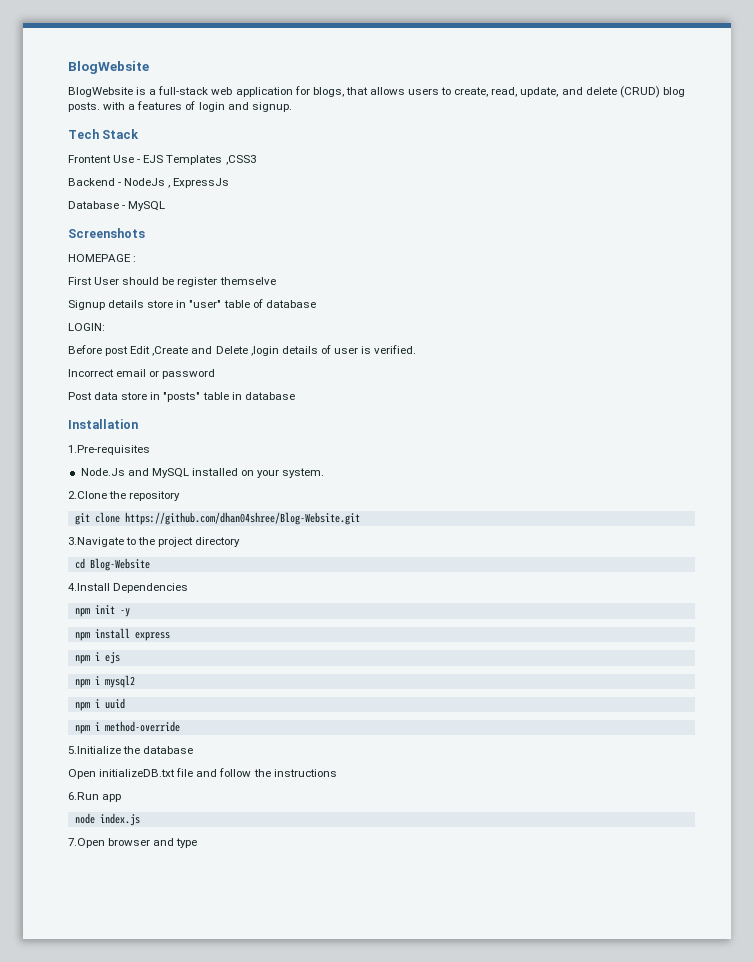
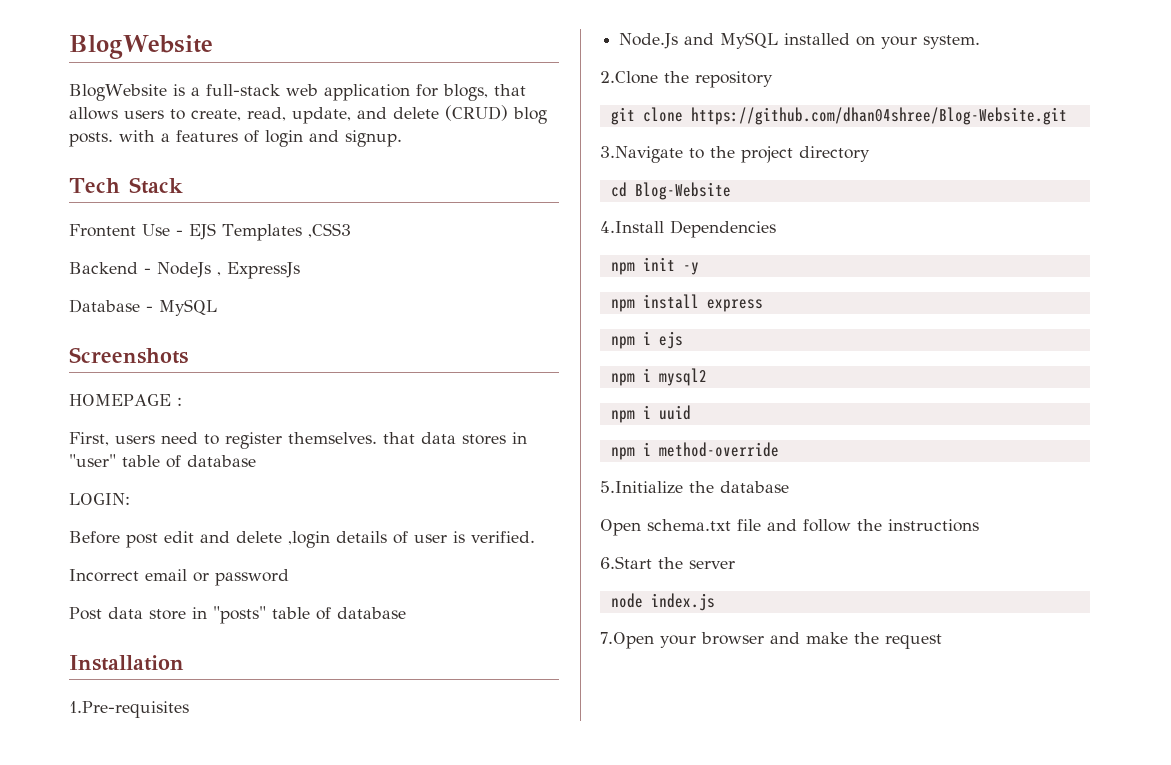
[68,277,276,287] [68,300,174,310] First User should be register themselve // Signup details store -> [69,432,506,449] First, users need to register themselves. that data stores
[130,346,248,356] Edit ,Create and Delete -> [164,531,282,543] edit and delete
[231,392,242,400] in -> [316,607,331,620] of
[99,769,176,777] initializeDB.txt -> [647,519,731,531] schema.txt
[68,792,122,802] 6.Run app -> [600,556,735,569] 6.Start the server
(105, 843) none -> [660,635,696,648] your
[176,838,198,848] type -> [806,632,942,649] make the request

